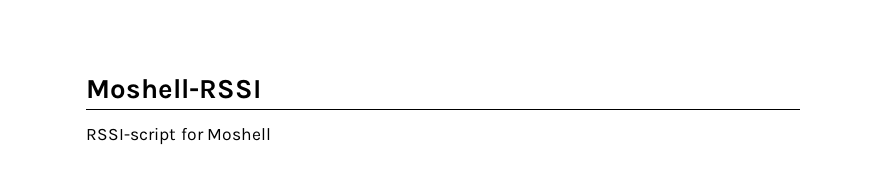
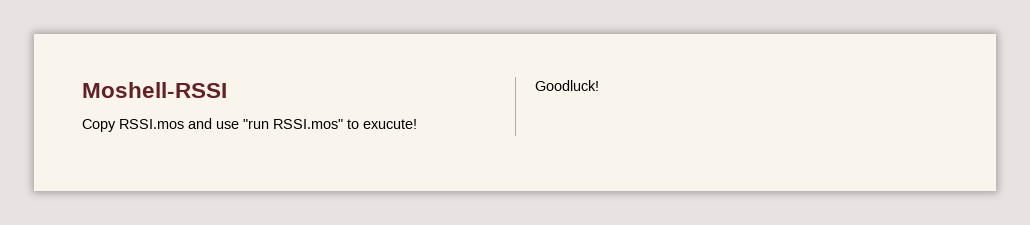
[86,127,272,145] RSSI-script for Moshell -> [82,118,417,132] [535,80,599,91] Copy RSSI.mos and use "run RSSI.mos" to exucute! // Goodluck!

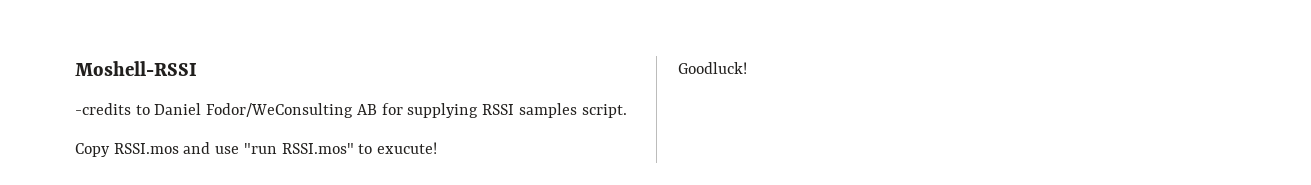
(227, 90) none -> [75,103,627,118] // -credits to Daniel Fodor/WeConsulting AB for supplying RSSI samples script.

